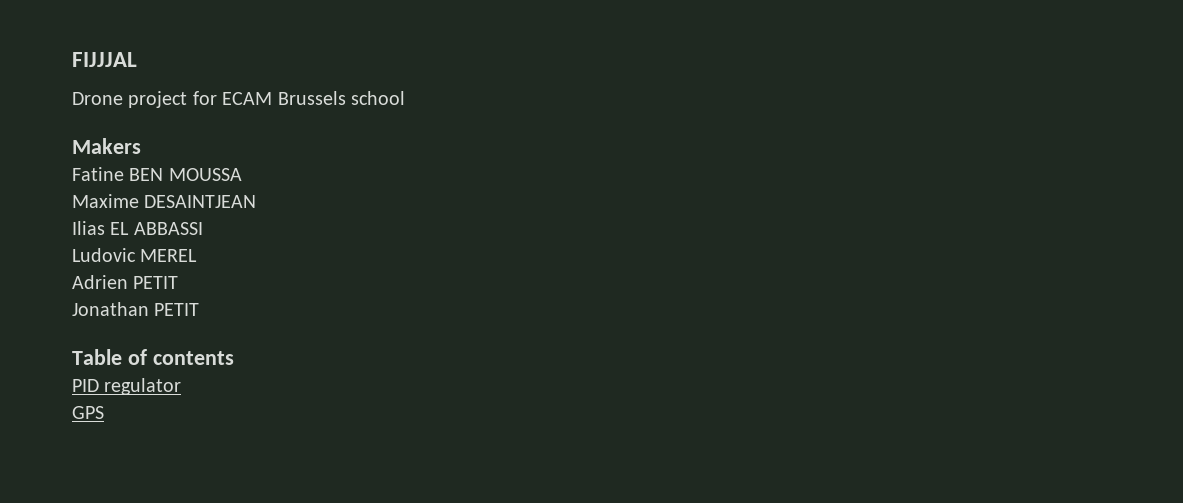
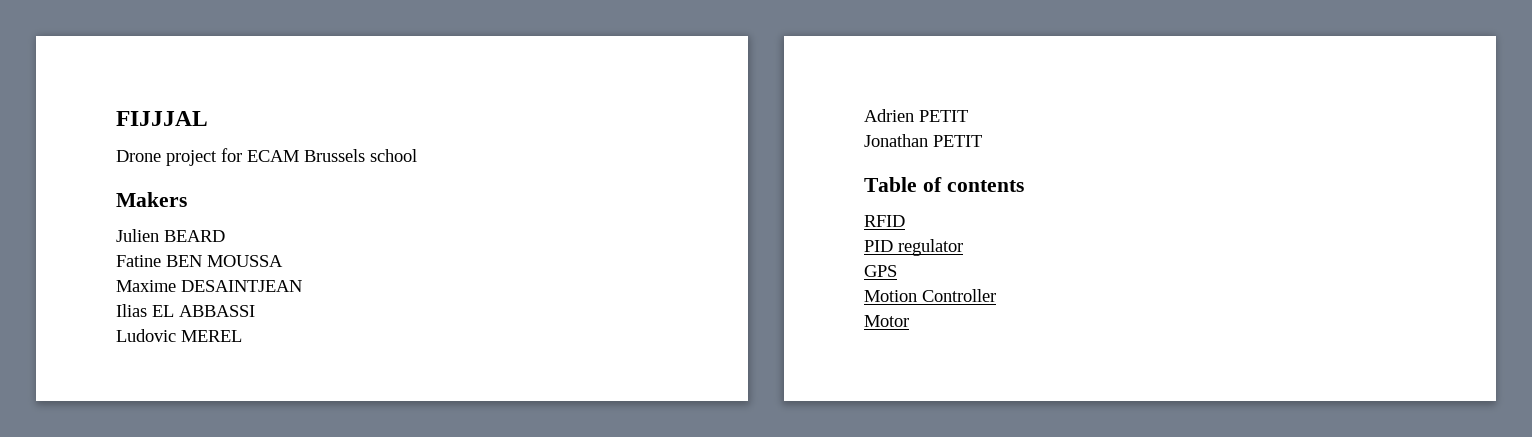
(141, 146) none -> [116,229,225,242] // Julien BEARD
(234, 358) none -> [864,215,905,227] // RFID
(104, 412) none -> [864,289,996,302] [864,315,909,327] // Motion Controller // Motor

